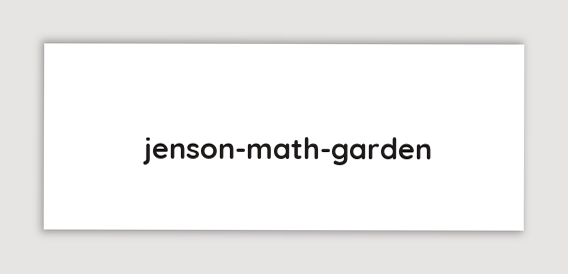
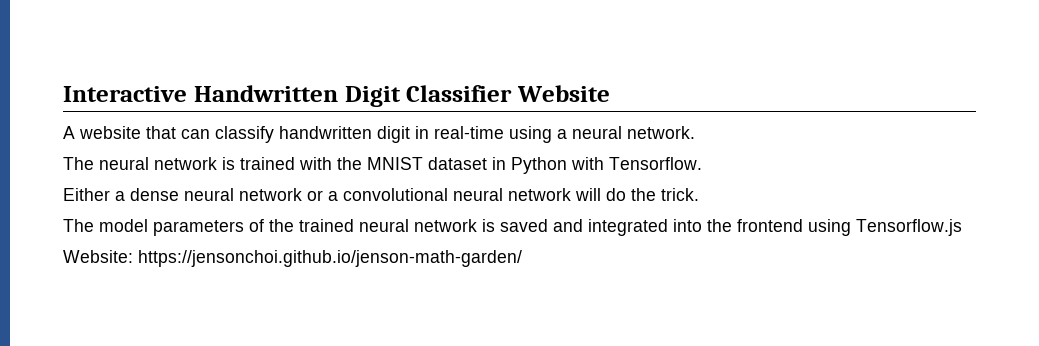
[142,136,432,166] jenson-math-garden -> [63,85,610,107] [63,126,695,143] [63,157,702,174] [63,188,699,201] [63,219,962,236] [63,250,522,267] Interactive Handwritten Digit Classifier Website // A website that can classify handwritten digit in real-time using a neural network. // The neural network is trained with the MNIST dataset in Python with Tensorflow. // Either a dense neural network or a convolutional neural network will do the trick. // The model parameters of the trained neural network is saved and integrated into the frontend using Tensorflow.js // Website: https://jensonchoi.github.io/jenson-math-garden/

